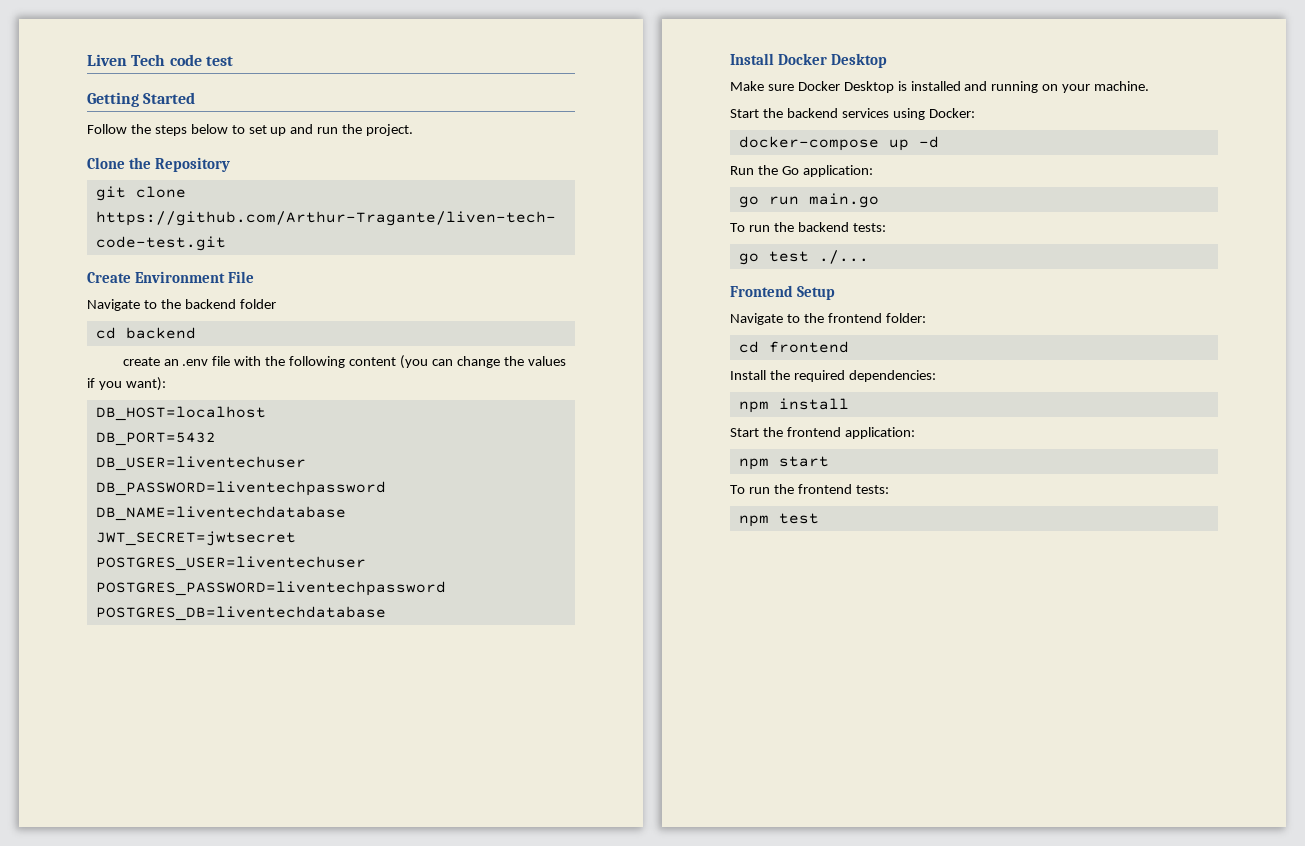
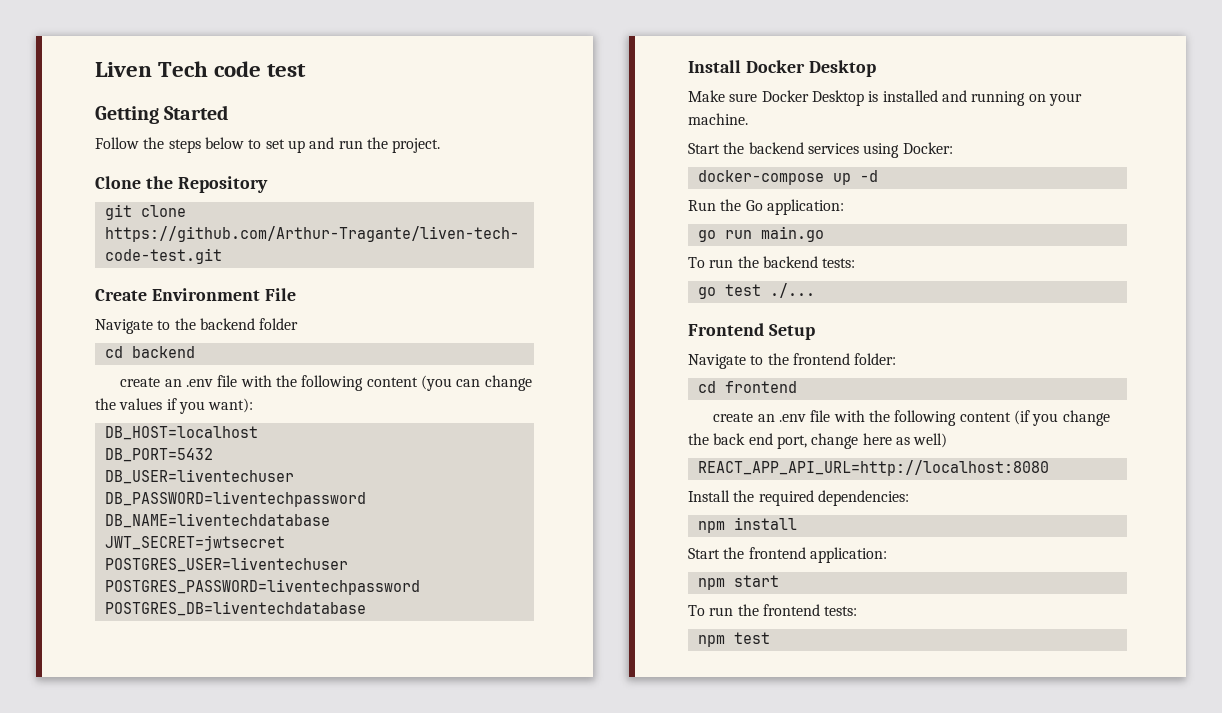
(849, 347) none -> [713,410,1110,426] [688,433,948,449] [697,460,1049,476] // create an .env file with the following content (if you change the back end port, change here as well) // REACT_APP_API_URL=http://localhost:8080

